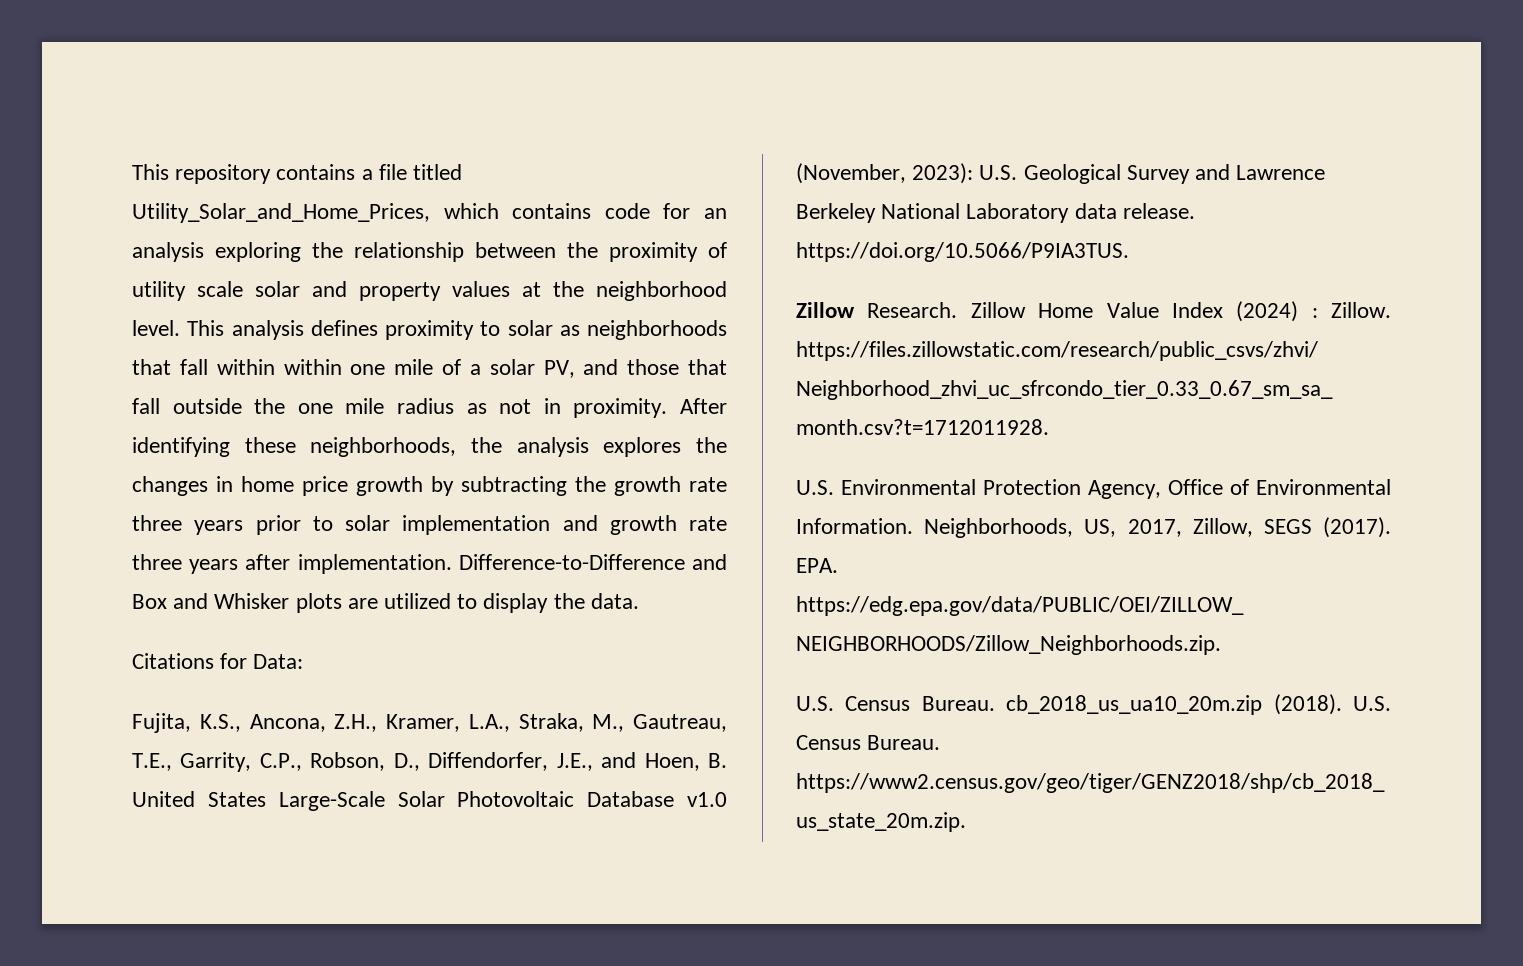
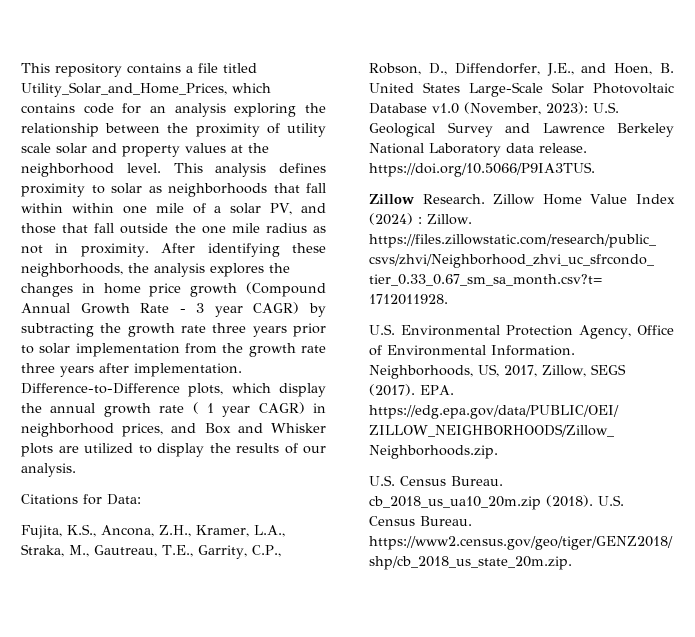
(423, 486) none -> [246,282,326,297] [21,302,300,317] (Compound Annual Growth Rate - 3 year CAGR)
[562,515,598,531] and -> [185,343,244,354] from the
(685, 562) none -> [188,383,326,397] [21,402,326,417] [21,423,164,437] plots, which display the annual growth rate ( 1 year CAGR) in neighborhood prices,
[590,593,639,609] data. -> [236,443,326,454] [21,463,76,477] results of our analysis.

